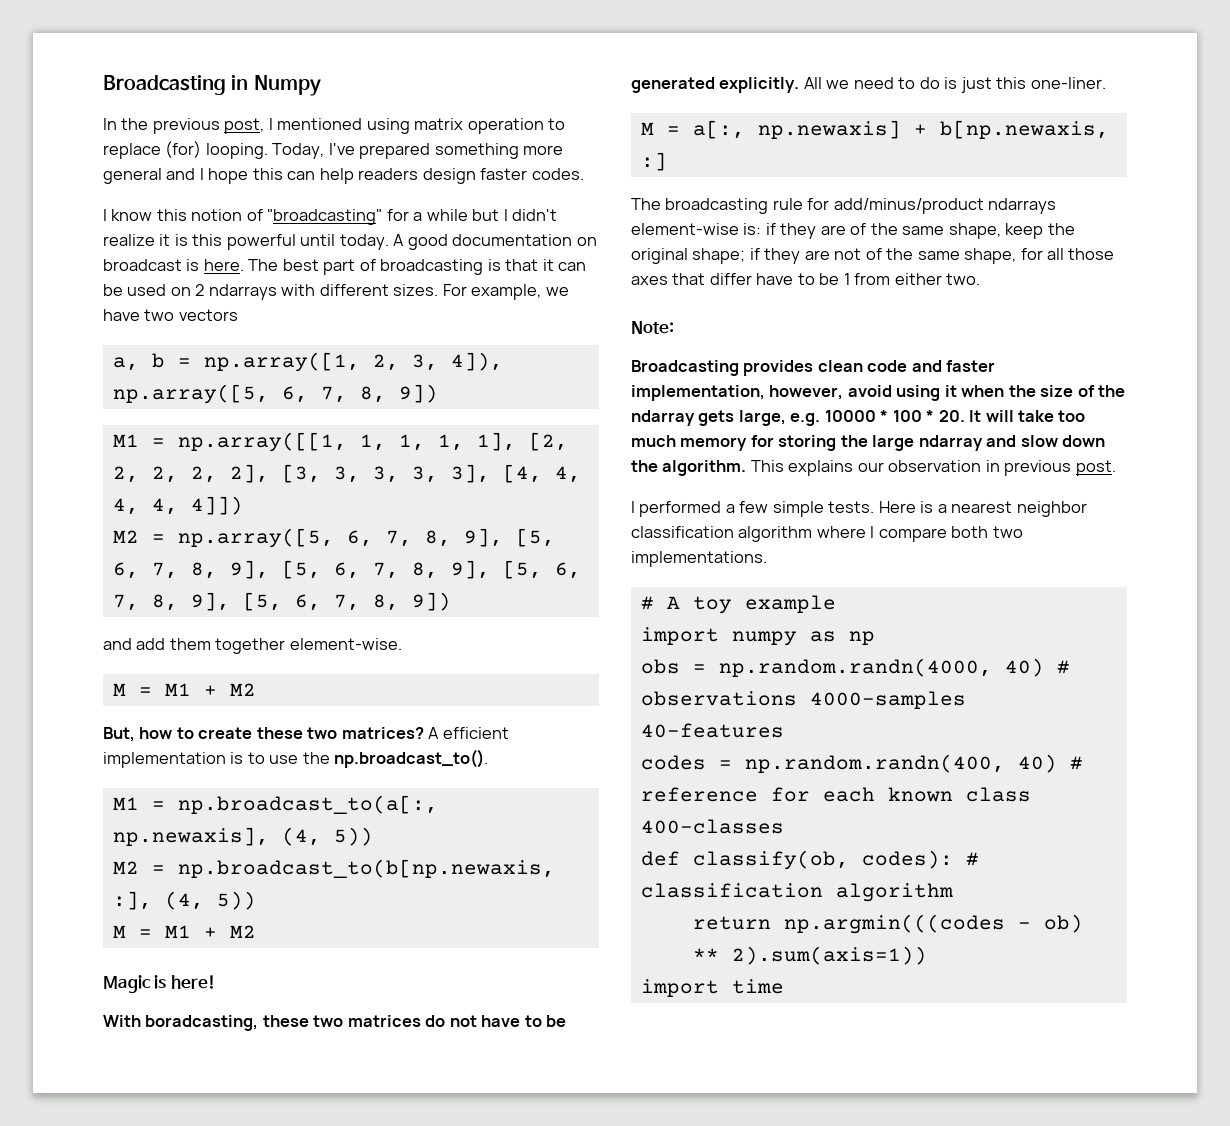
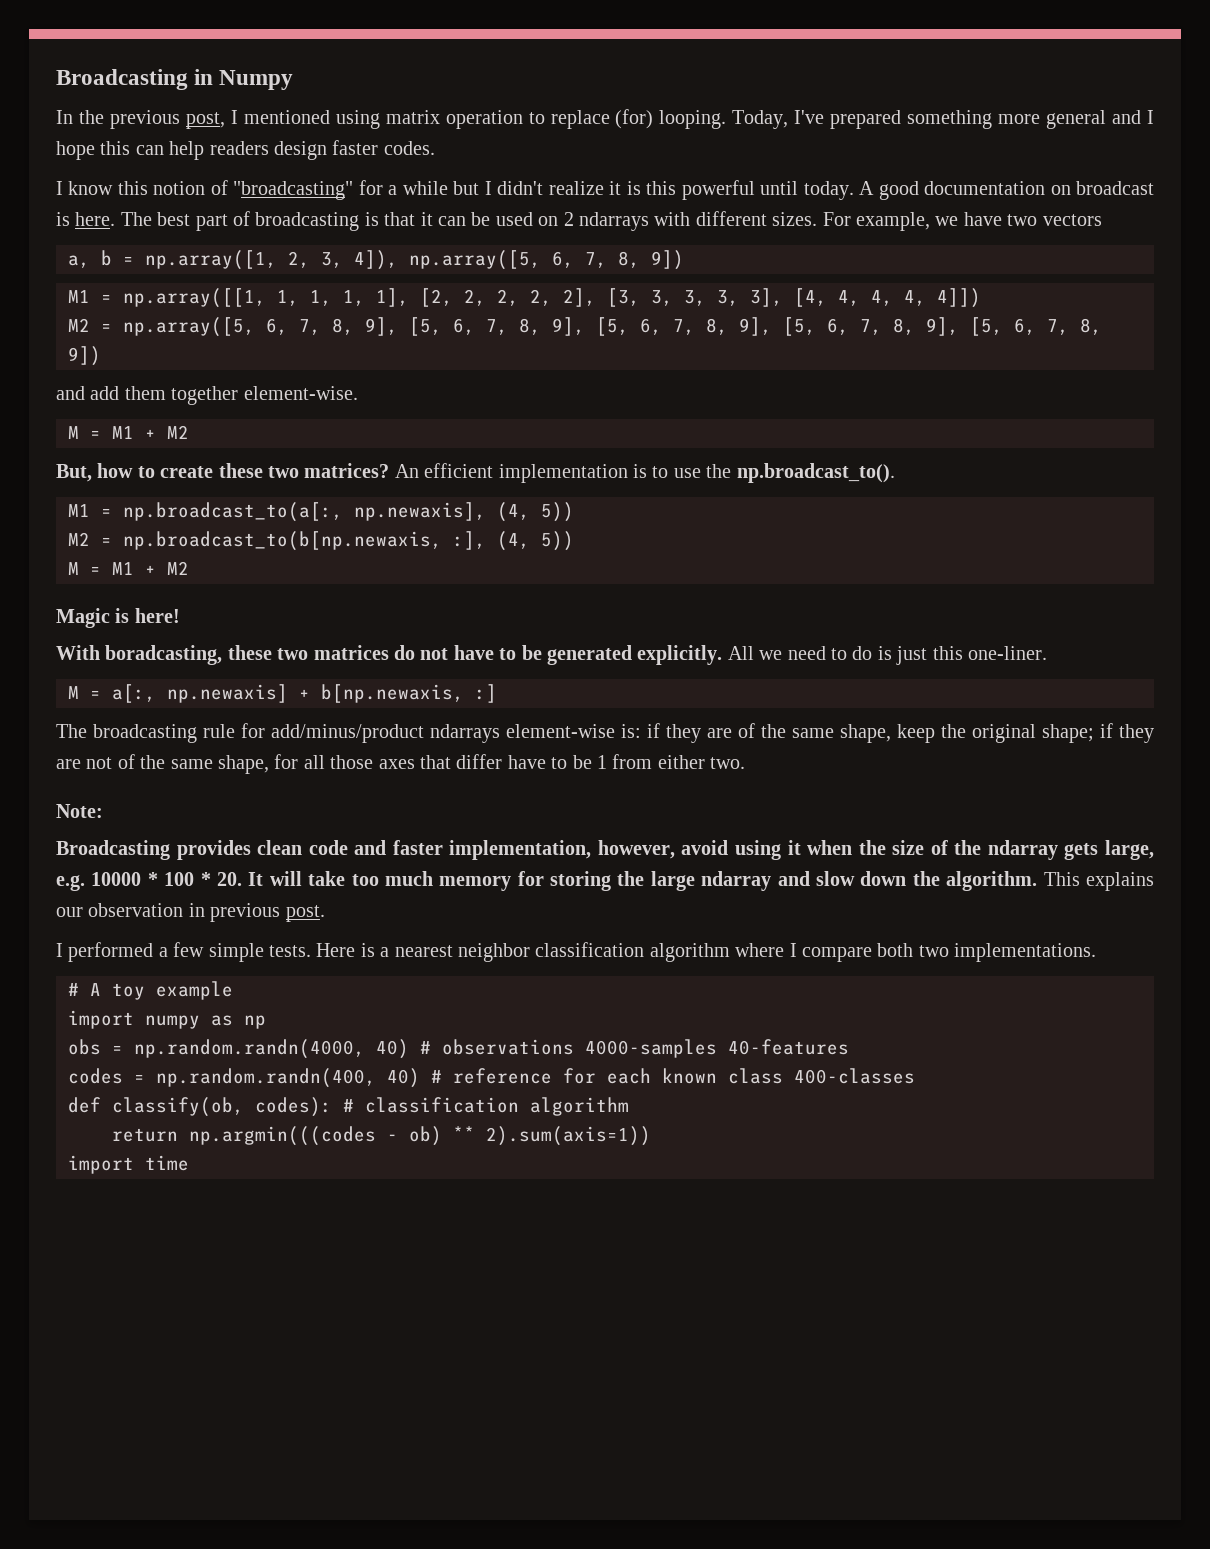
[428,727,440,739] A -> [394,464,419,478] An

